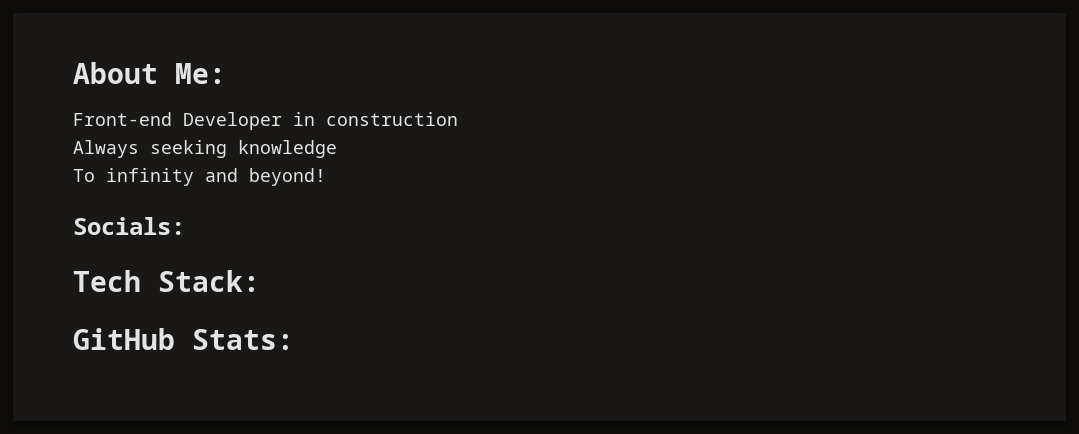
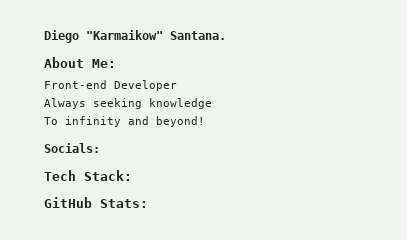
(73, 73) none -> [44,30,226,43] Diego "Karmaikow" Santana. //
[293,112,458,126] in construction -> (177, 85) none

